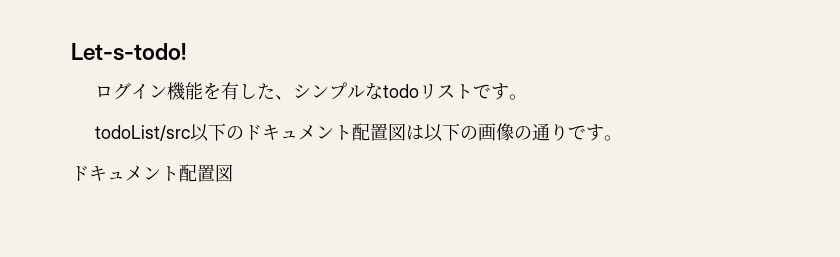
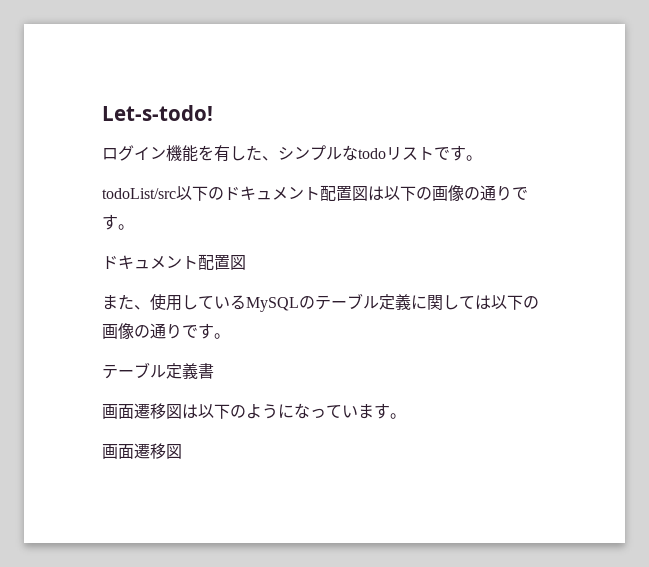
(233, 173) none -> [102,293,539,312] [102,323,230,339] [102,362,214,379] [102,403,406,419] [102,443,182,459] // また、使用しているMySQLのテーブル定義に関しては以下の画像の通りです。 // テーブル定義書 // 画面遷移図は以下のようになっています。 // 画面遷移図

